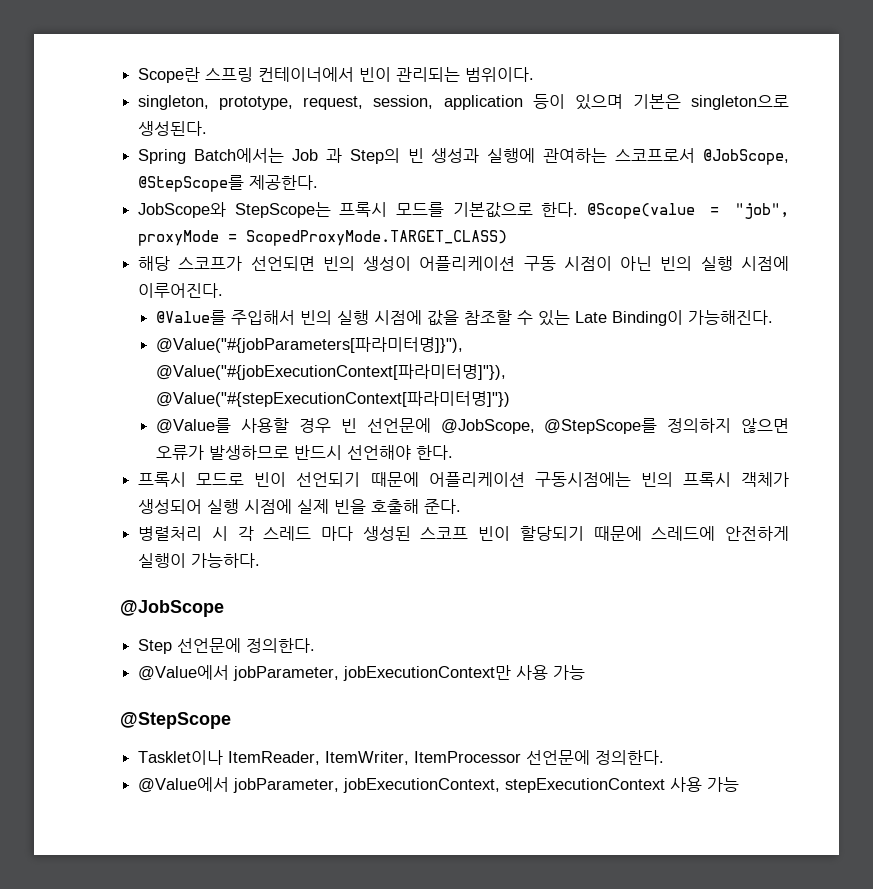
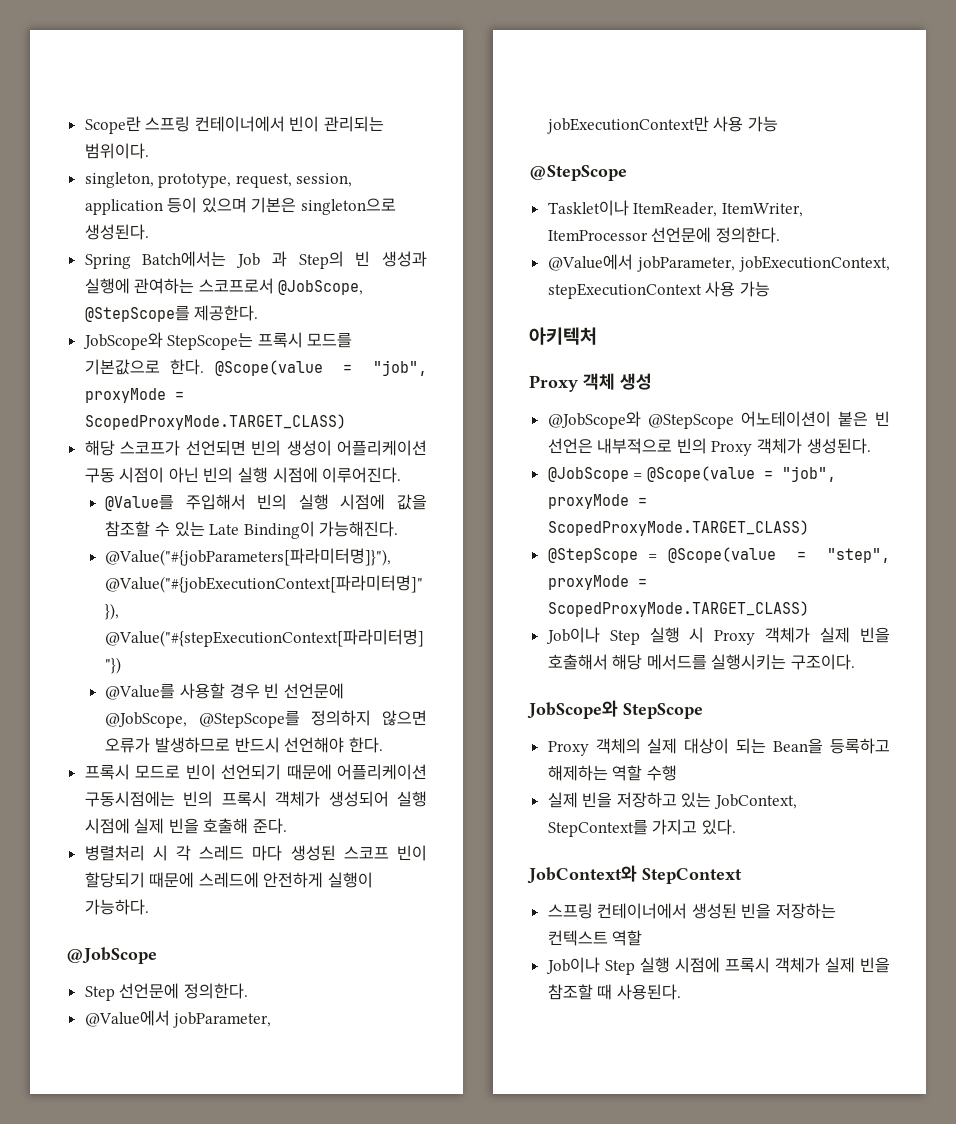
(740, 784) none -> [529,327,597,345] [529,373,652,392] [547,411,890,429] [547,438,871,456] [547,466,836,482] [547,494,647,509] [547,520,809,536] [547,547,890,563] [547,575,647,590] [547,601,809,617] [545,627,890,645] [547,654,856,670] [527,700,703,719] [547,738,890,756] [547,765,677,781] [547,792,798,809] [547,819,736,837] [527,865,742,884] [547,903,837,919] [547,930,643,946] [545,957,890,975] [547,984,681,1000] // 아키텍처 // Proxy 객체 생성 // @JobScope와 @StepScope 어노테이션이 붙은 빈 선언은 내부적으로 빈의 Proxy 객체가 생성된다. // @JobScope = @Scope(value = "job", proxyMode = ScopedProxyMode.TARGET_CLASS) // @StepScope = @Scope(value = "step", proxyMode = ScopedProxyMode.TARGET_CLASS) // Job이나 Step 실행 시 Proxy 객체가 실제 빈을 호출해서 해당 메서드를 실행시키는 구조이다. // JobScope와 StepScope // Proxy 객체의 실제 대상이 되는 Bean을 등록하고 해제하는 역할 수행 // 실제 빈을 저장하고 있는 JobContext, StepContext를 가지고 있다. // JobContext와 StepContext // 스프링 컨테이너에서 생성된 빈을 저장하는 컨텍스트 역할 // Job이나 Step 실행 시점에 프록시 객체가 실제 빈을 참조할 때 사용된다.

